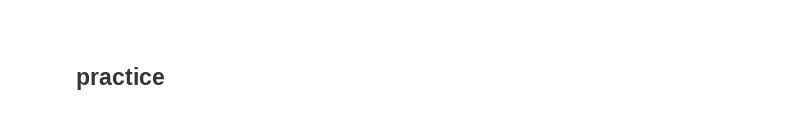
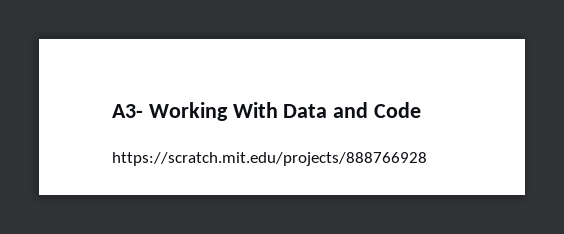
[76,67,165,90] practice -> [112,102,422,121] [112,152,427,166] A3- Working With Data and Code // https://scratch.mit.edu/projects/888766928

